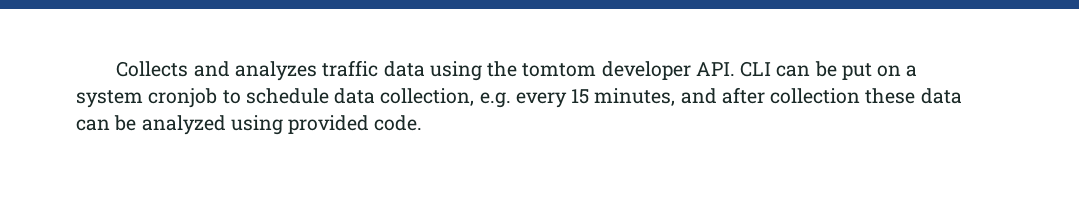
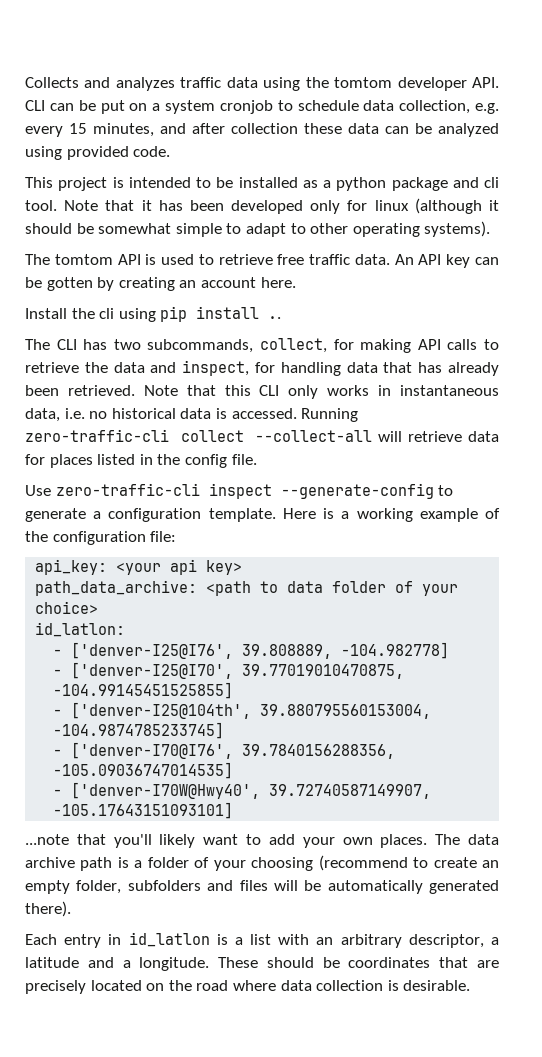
(423, 123) none -> [25,177,499,191] [25,198,500,214] [25,221,491,237] [25,254,500,268] [25,277,296,291] [25,306,282,322] [25,338,500,353] [25,360,499,376] [25,385,500,399] [25,408,359,422] [25,429,499,442] [25,454,257,468] [25,483,454,499] [25,508,501,522] [25,531,177,545] [35,559,243,575] [35,580,459,596] [35,601,99,614] [35,622,126,637] [53,642,450,659] [53,662,405,679] [53,682,234,699] [53,702,432,719] [53,722,225,739] [53,742,396,759] [53,762,234,779] [53,782,432,799] [53,802,234,819] [25,834,499,848] [25,855,499,871] [25,880,499,894] [25,901,71,917] [25,932,500,948] [25,957,499,971] [25,980,471,994] // This project is intended to be installed as a python package and cli tool. Note that it has been developed only for linux (although it should be somewhat simple to adapt to other operating systems). // The tomtom API is used to retrieve free traffic data. An API key can be gotten by creating an account here. // Install the cli using pip install .. // The CLI has two subcommands, collect, for making API calls to retrieve the data and inspect, for handling data that has already been retrieved. Note that this CLI only works in instantaneous data, i.e. no historical data is accessed. Running zero-traffic-cli collect --collect-all will retrieve data for places listed in the config file. // Use zero-traffic-cli inspect --generate-config to generate a configuration template. Here is a working example of the configuration file: // api_key: <your api key> // path_data_archive: <path to data folder of your choice> // id_latlon: // - ['denver-I25@I76', 39.808889, -104.982778] // - ['denver-I25@I70', 39.77019010470875, -104.99145451525855] // - ['denver-I25@104th', 39.880795560153004, -104.9874785233745] // - ['denver-I70@I76', 39.7840156288356, -105.09036747014535] // - ['denver-I70W@Hwy40', 39.72740587149907, -105.17643151093101] // ...note that you'll likely want to add your own places. The data archive path is a folder of your choosing (recommend to create an empty folder, subfolders and files will be automatically generated there). // Each entry in id_latlon is a list with an arbitrary descriptor, a latitude and a longitude. These should be coordinates that are precisely located on the road where data collection is desirable.

